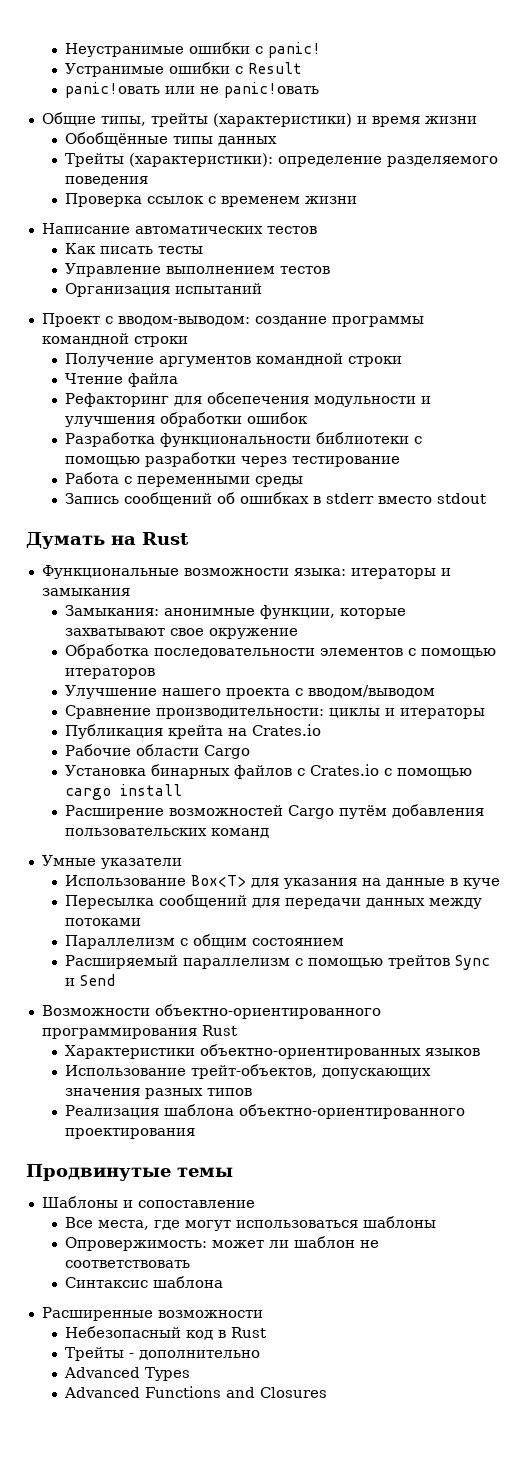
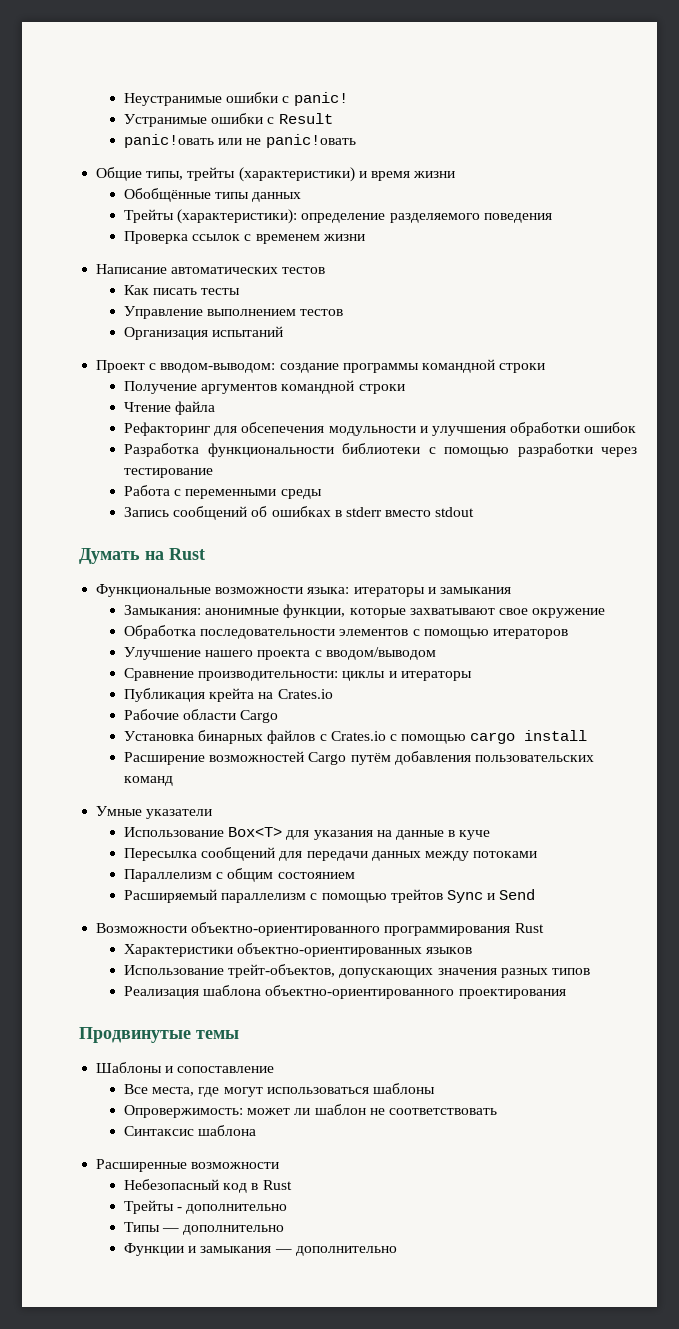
[63,1367,190,1381] [63,1386,327,1398] Advanced Types // Advanced Functions and Closures -> [123,1222,285,1235] [123,1243,397,1256] Типы — дополнительно // Функции и замыкания — дополнительно

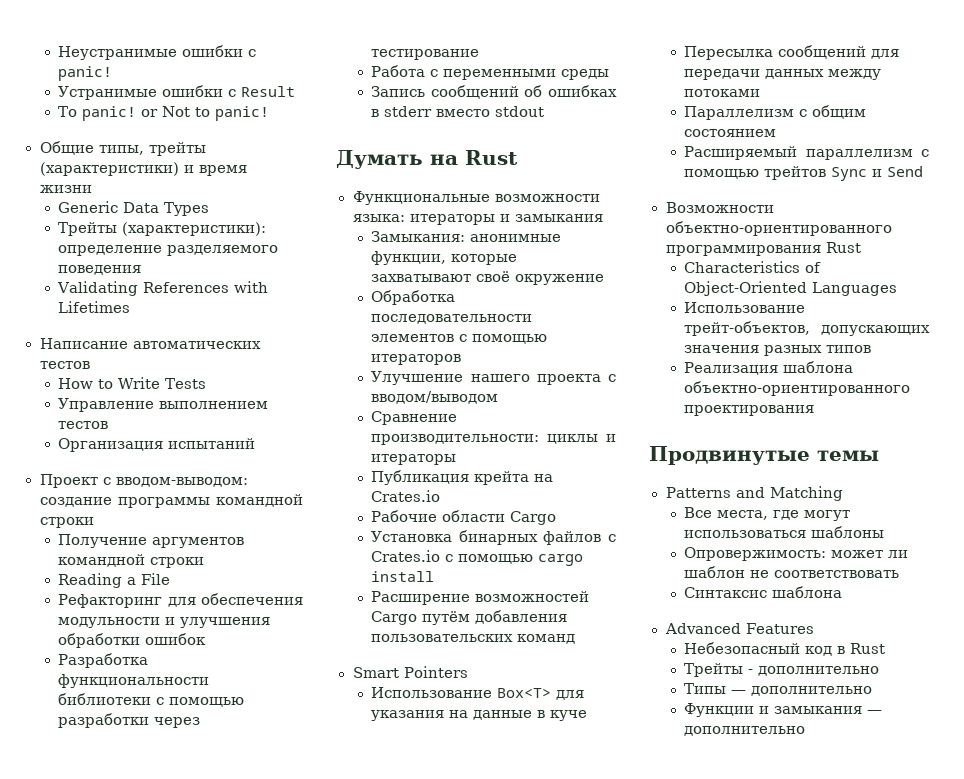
[123,134,356,148] panic!овать или не panic!овать -> [58,106,270,121] To panic! or Not to panic!
[123,188,302,202] Обобщённые типы данных -> [58,201,210,216] Generic Data Types
[123,231,365,244] Проверка ссылок с временем жизни -> [57,281,269,296] [58,301,131,313] Validating References with Lifetimes
[123,285,241,295] Как писать тесты -> [58,377,207,389] How to Write Tests
[123,401,216,415] Чтение файла -> [58,573,171,588] Reading a File
[241,422,325,433] обсепечения -> [201,593,303,605] обеспечения
[498,608,528,615] свое -> [476,271,511,282] своё
[96,806,213,819] Умные указатели -> [352,666,468,678] Smart Pointers
[123,943,473,957] Характеристики объектно-ориентированных языков -> [684,261,822,273] [684,281,898,296] Characteristics of Object-Oriented Languages
[96,1062,275,1073] Шаблоны и сопоставление -> [665,486,843,501] Patterns and Matching
[96,1159,280,1172] Расширенные возможности -> [664,623,814,634] Advanced Features

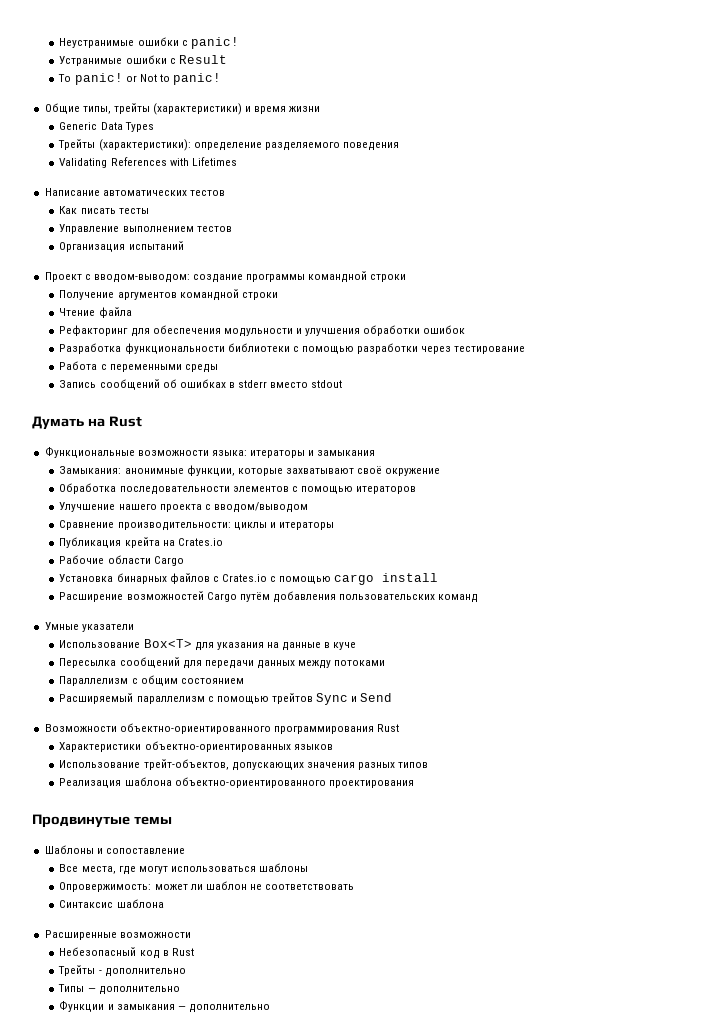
[58,377,207,389] How to Write Tests -> [59,206,149,214] Как писать тесты
[58,573,171,588] Reading a File -> [59,307,132,318] Чтение файла
[352,666,468,678] Smart Pointers -> [44,622,134,632] Умные указатели
[684,261,822,273] [684,281,898,296] Characteristics of Object-Oriented Languages -> [59,741,333,752] Характеристики объектно-ориентированных языков
[665,486,843,501] Patterns and Matching -> [44,845,185,854] Шаблоны и сопоставление
[664,623,814,634] Advanced Features -> [44,930,191,940] Расширенные возможности

